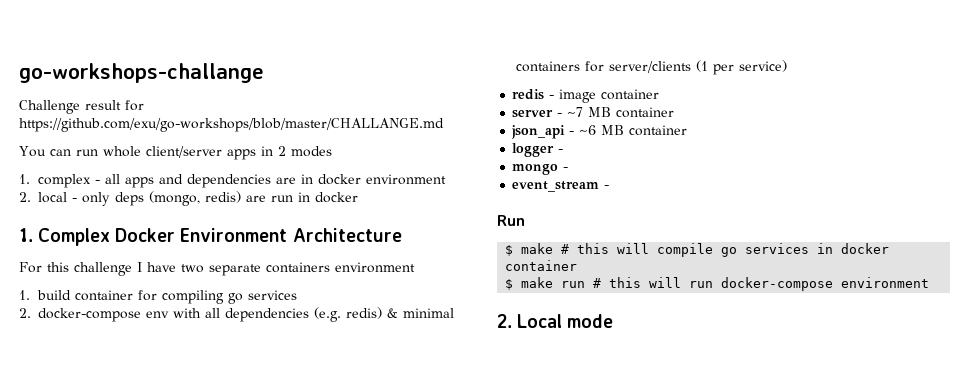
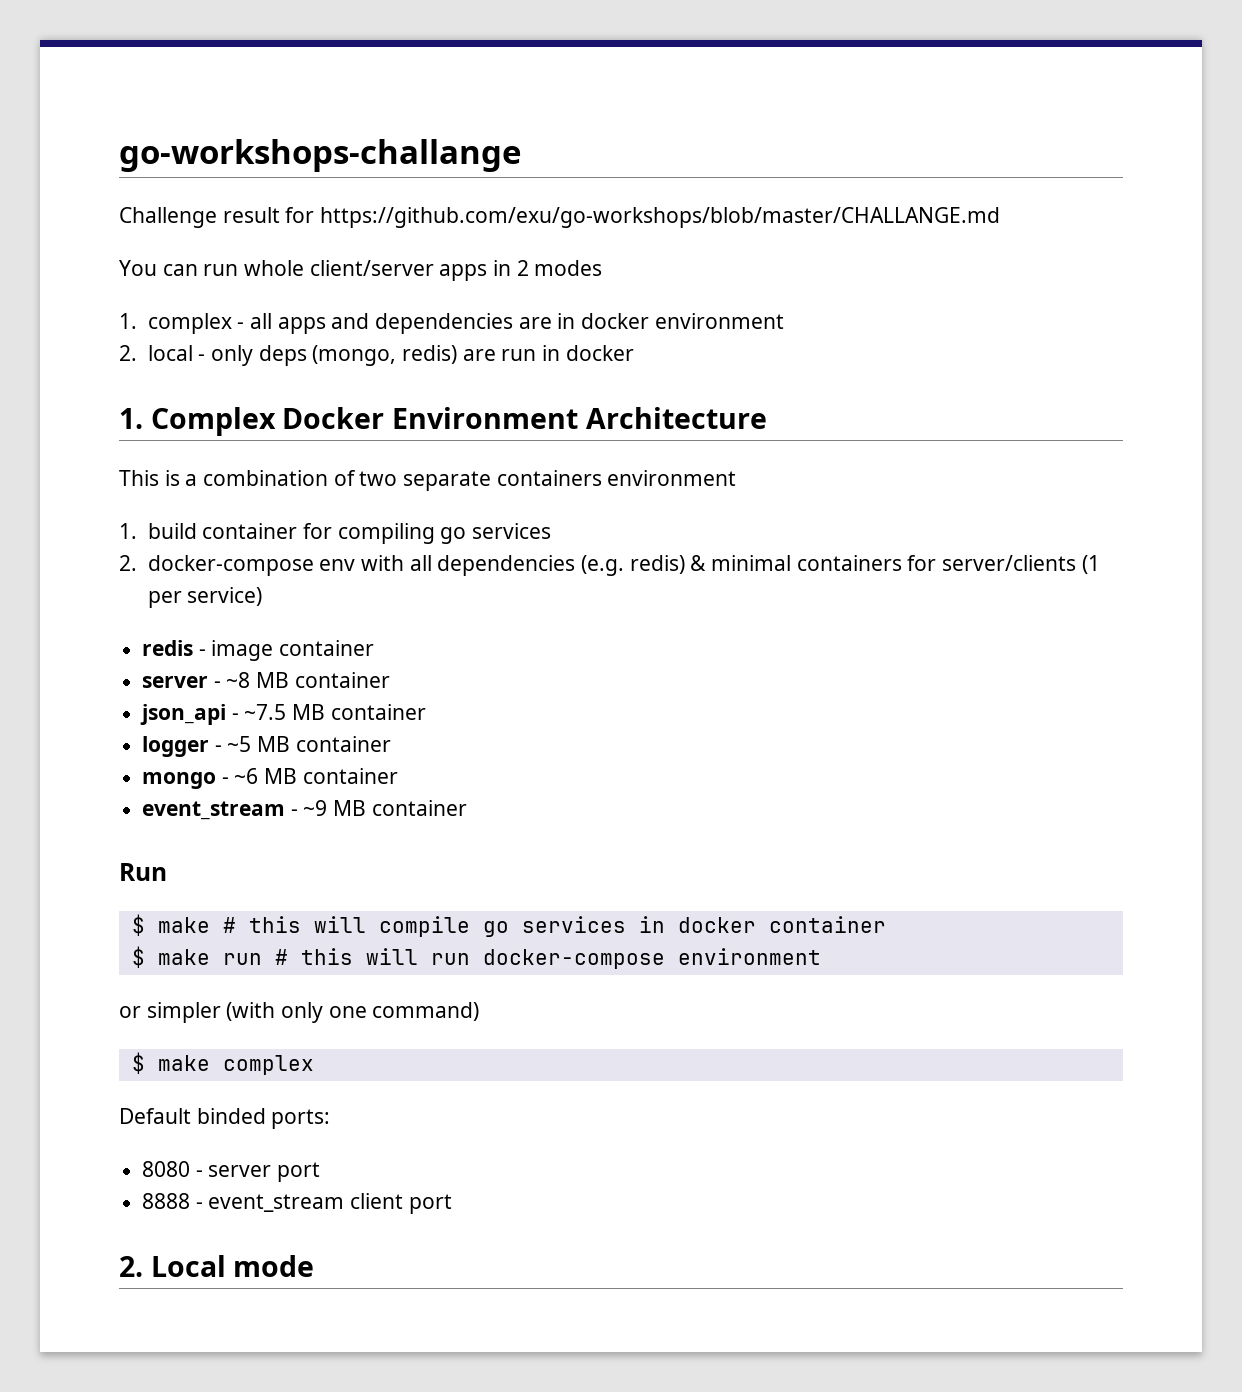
[19,262,176,276] For this challenge I have -> [119,470,356,486] This is a combination of
[567,107,584,117] ~7 -> [226,672,251,688] ~8
[579,125,597,135] ~6 -> [244,704,287,720] ~7.5
(564, 151) none -> [227,736,391,752] ~5 MB container
(569, 169) none -> [234,768,398,784] ~6 MB container
(610, 187) none -> [303,800,467,816] ~9 MB container
(930, 282) none -> [119,1002,480,1023] [131,1052,314,1075] [119,1108,331,1129] [142,1161,321,1182] [142,1193,452,1214] // or simpler (with only one command) // $ make complex // Default binded ports: // 8080 - server port // 8888 - event_stream client port

